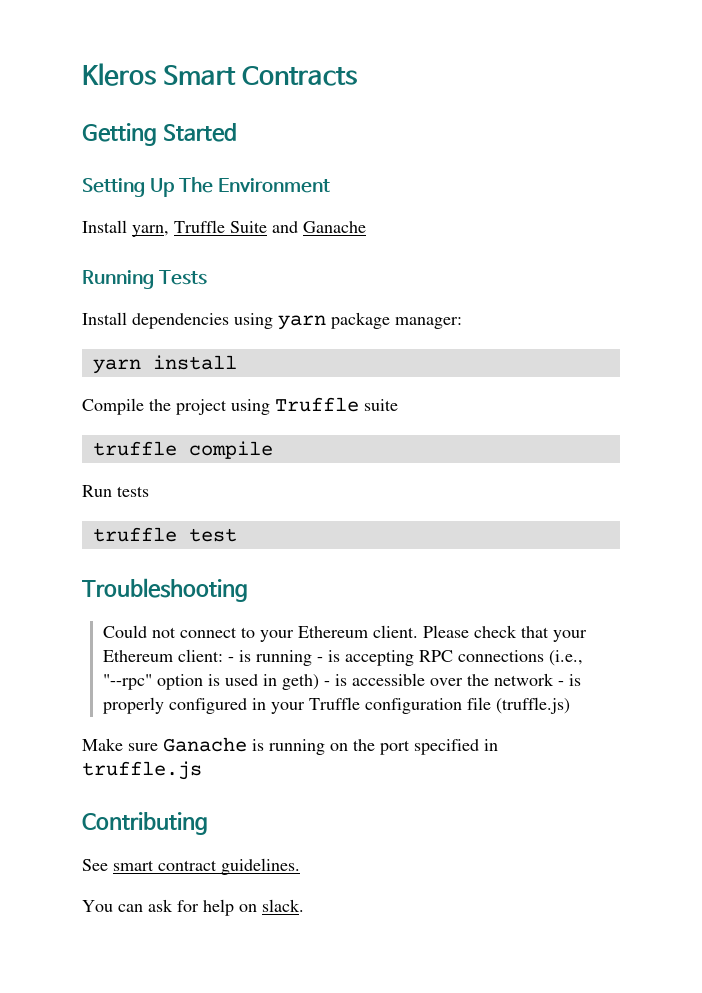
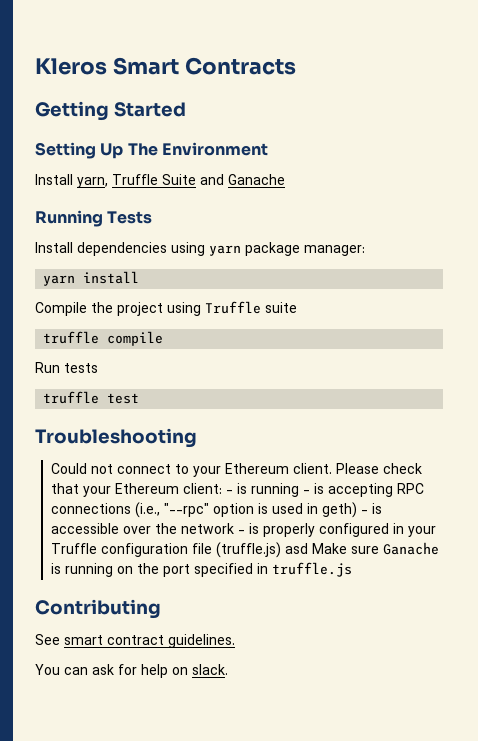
(570, 705) // -> [284,543,308,554] asd

